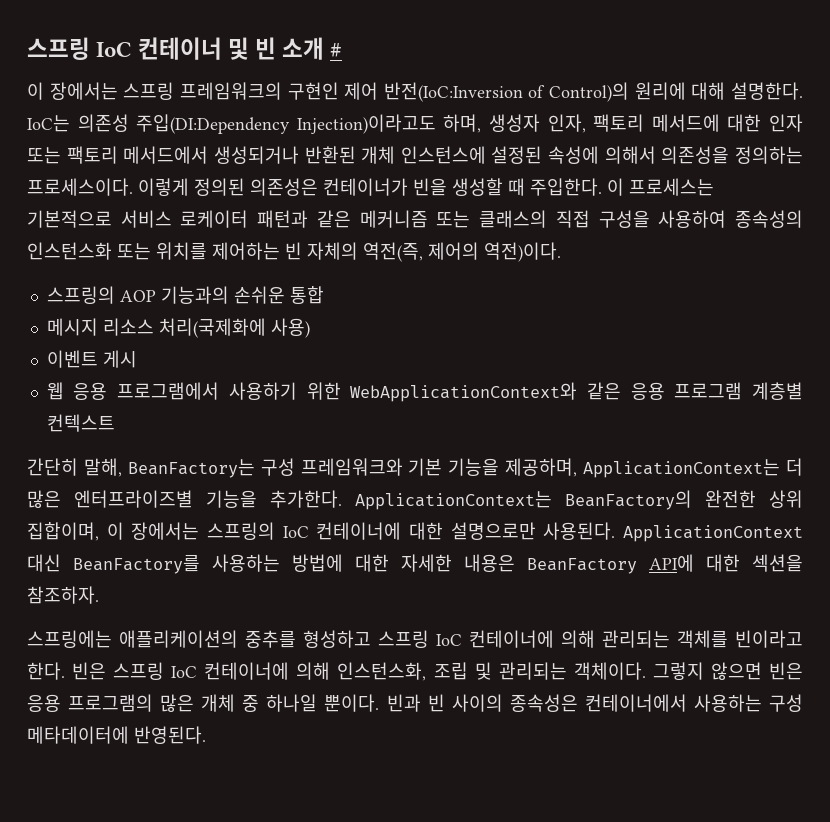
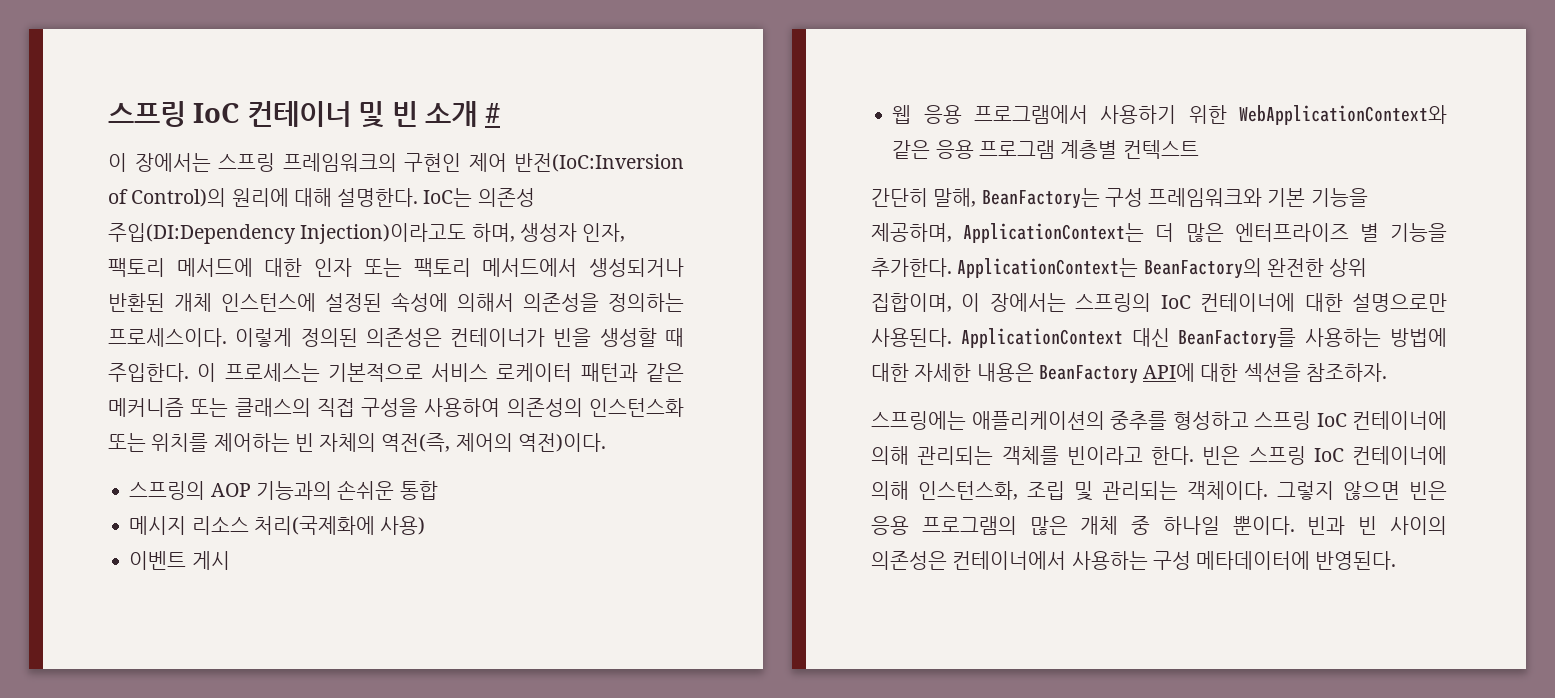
[735,210,804,228] 종속성의 -> [506,398,583,417] 의존성의
[74,490,193,508] 엔터프라이즈별 -> [1234,223,1379,242] 엔터프라이즈 별
[509,694,578,712] 종속성은 -> [871,551,947,570] 의존성은

